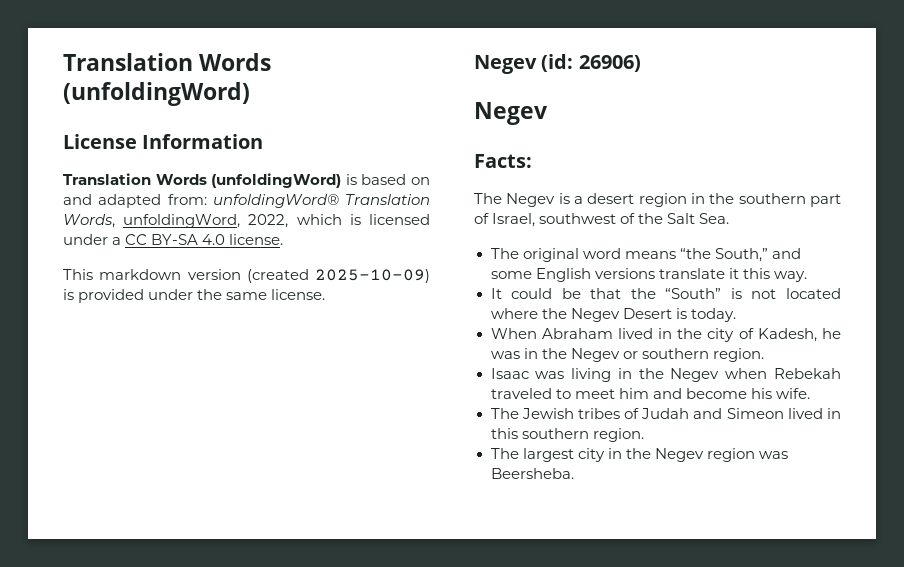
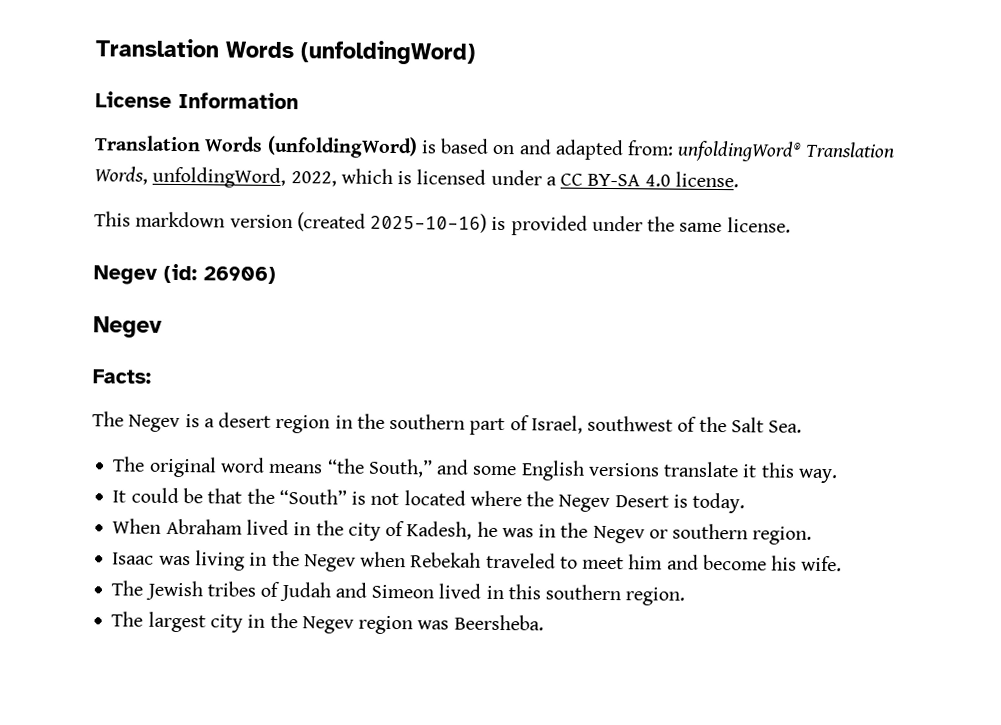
[315,269,430,283] 2025-10-09) -> [370,212,488,233] 2025-10-16)

